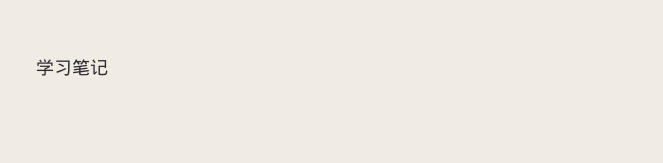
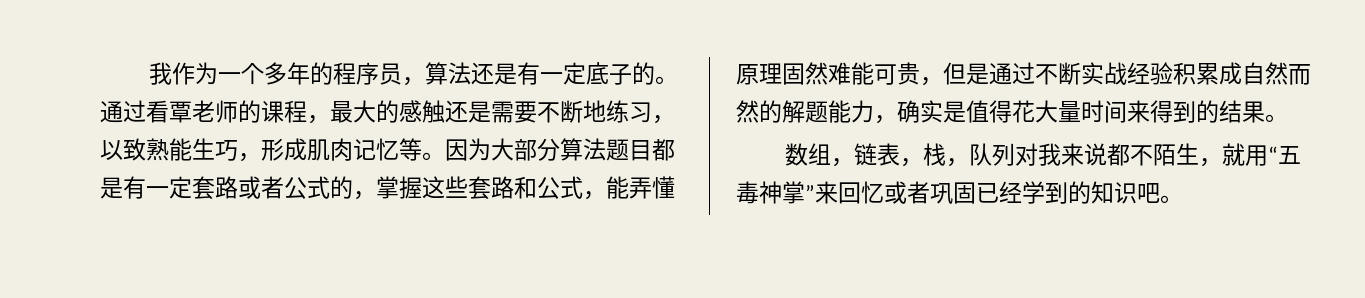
[36,59,108,76] 学习笔记 -> [148,62,678,86] [100,100,675,124] [100,138,675,162] [100,176,675,200] [736,62,1311,86] [736,100,1288,124] [784,143,1301,167] [736,181,1183,205] 我作为一个多年的程序员，算法还是有一定底子的。通过看覃老师的课程，最大的感触还是需要不断地练习，以致熟能生巧，形成肌肉记忆等。因为大部分算法题目都是有一定套路或者公式的，掌握这些套路和公式，能弄懂原理固然难能可贵，但是通过不断实战经验积累成自然而然的解题能力，确实是值得花大量时间来得到的结果。 // 数组，链表，栈，队列对我来说都不陌生，就用“五毒神掌”来回忆或者巩固已经学到的知识吧。

